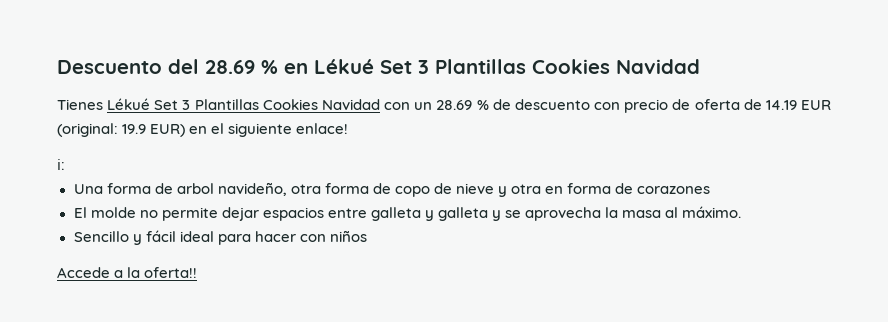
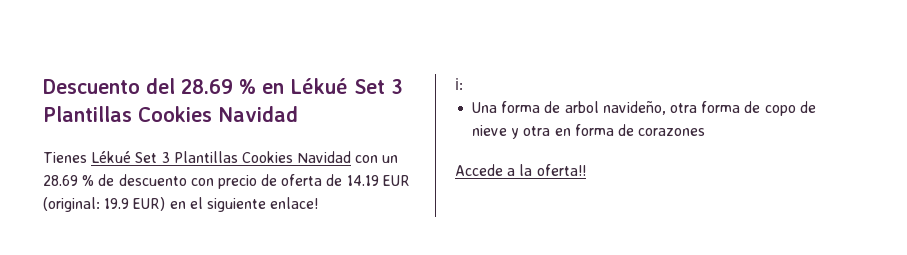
[73,206,742,221] [73,230,367,245] // El molde no permite dejar espacios entre galleta y galleta y se aprovecha la masa al máximo. // Sencillo y fácil ideal para hacer con niños -> (706, 132) none

